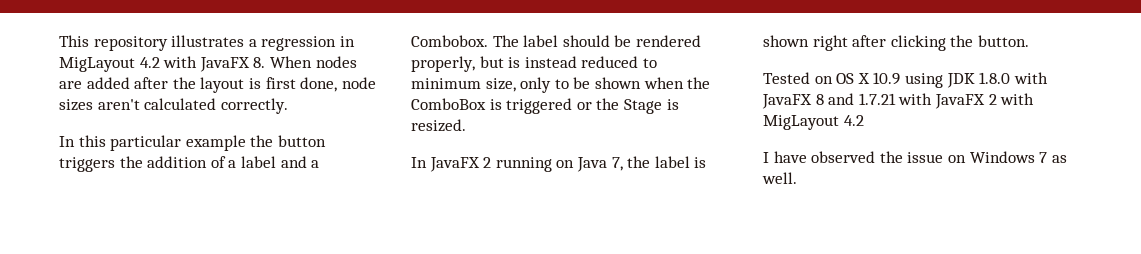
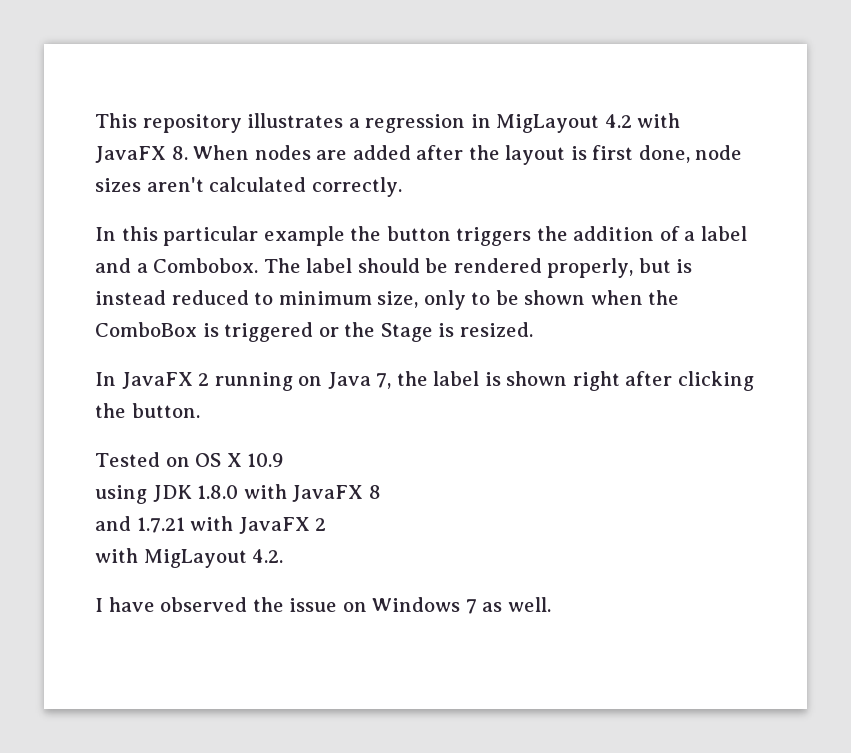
(901, 78) none -> (285, 460) //
(824, 99) none -> (381, 492) //
(997, 99) none -> (327, 524) //
[843,115,864,126] 4.2 -> [252,549,284,563] 4.2.

